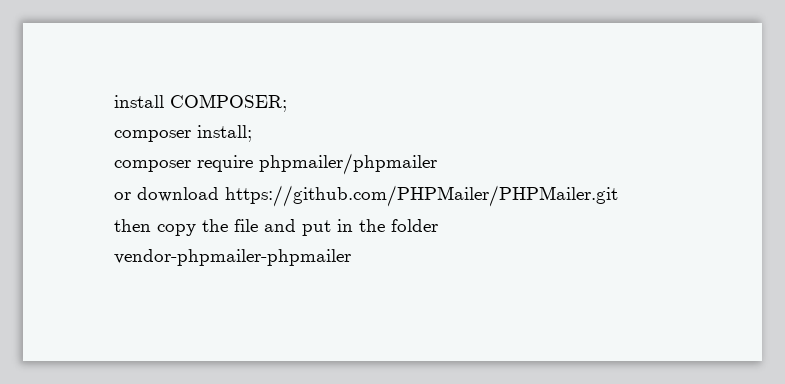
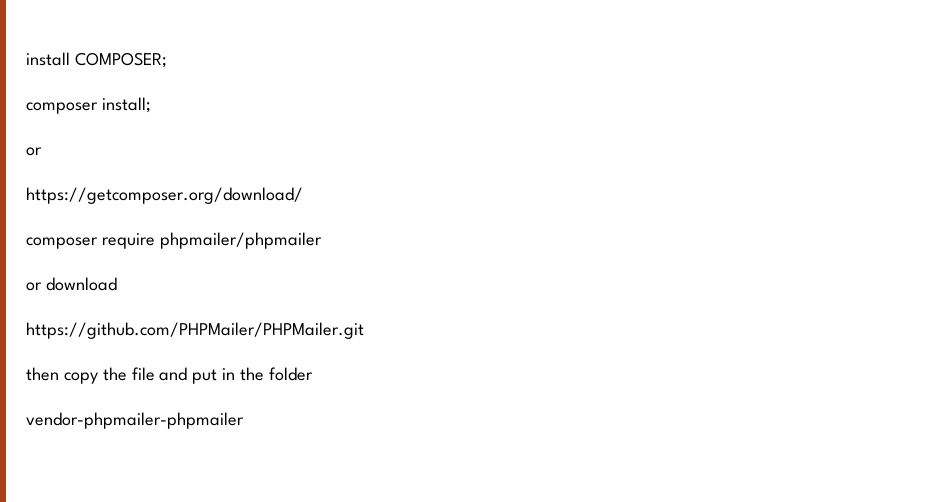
(252, 133) none -> [26,147,42,156] [26,187,303,204] // or // https://getcomposer.org/download/
(219, 194) none -> (117, 284) //

